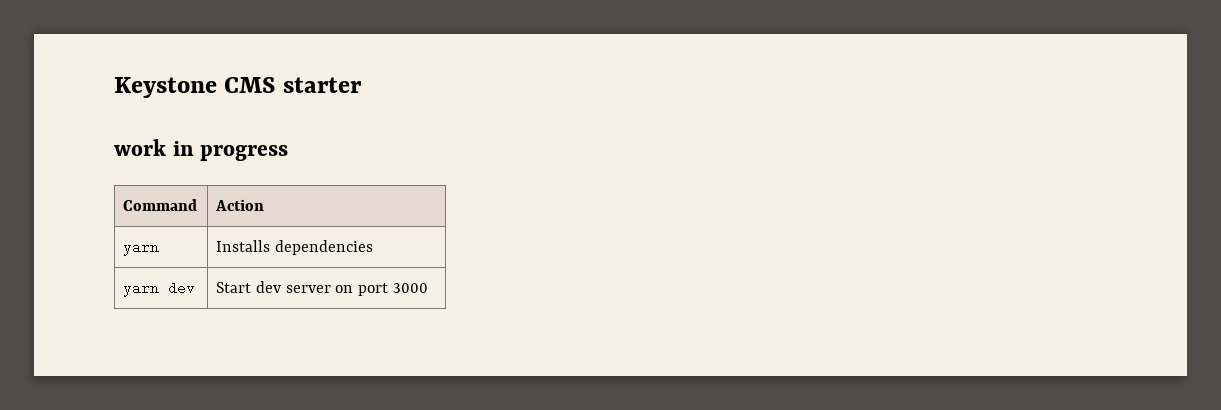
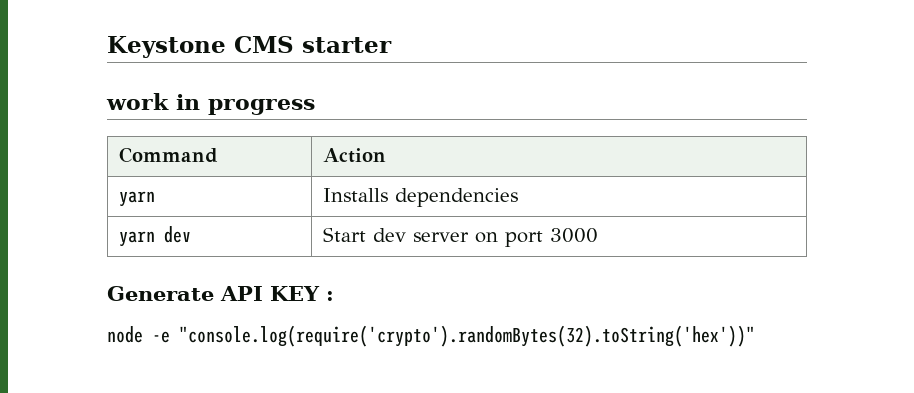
(428, 288) none -> [107,286,334,301] [107,325,755,347] // Generate API KEY : // node -e "console.log(require('crypto').randomBytes(32).toString('hex'))"

